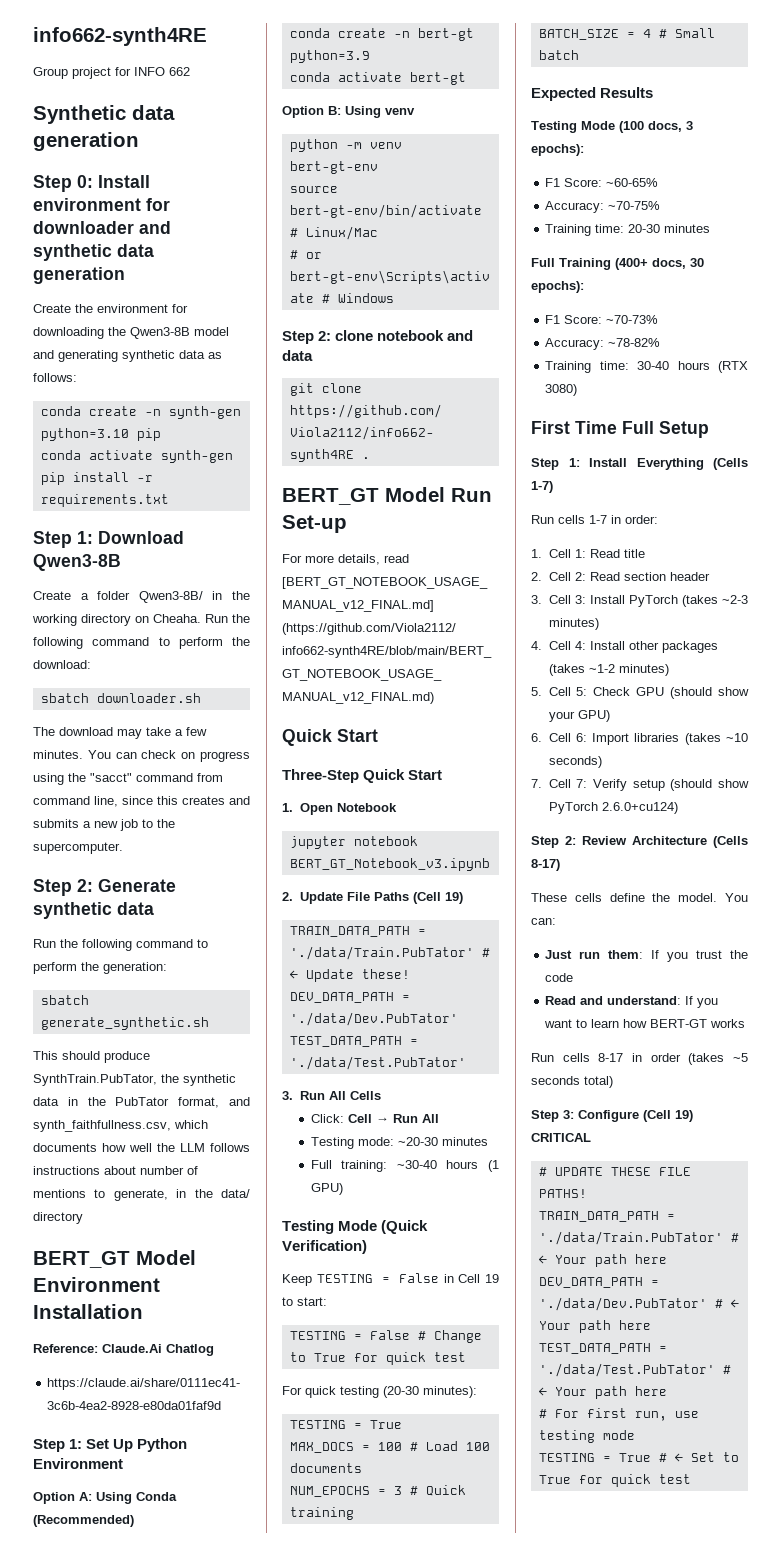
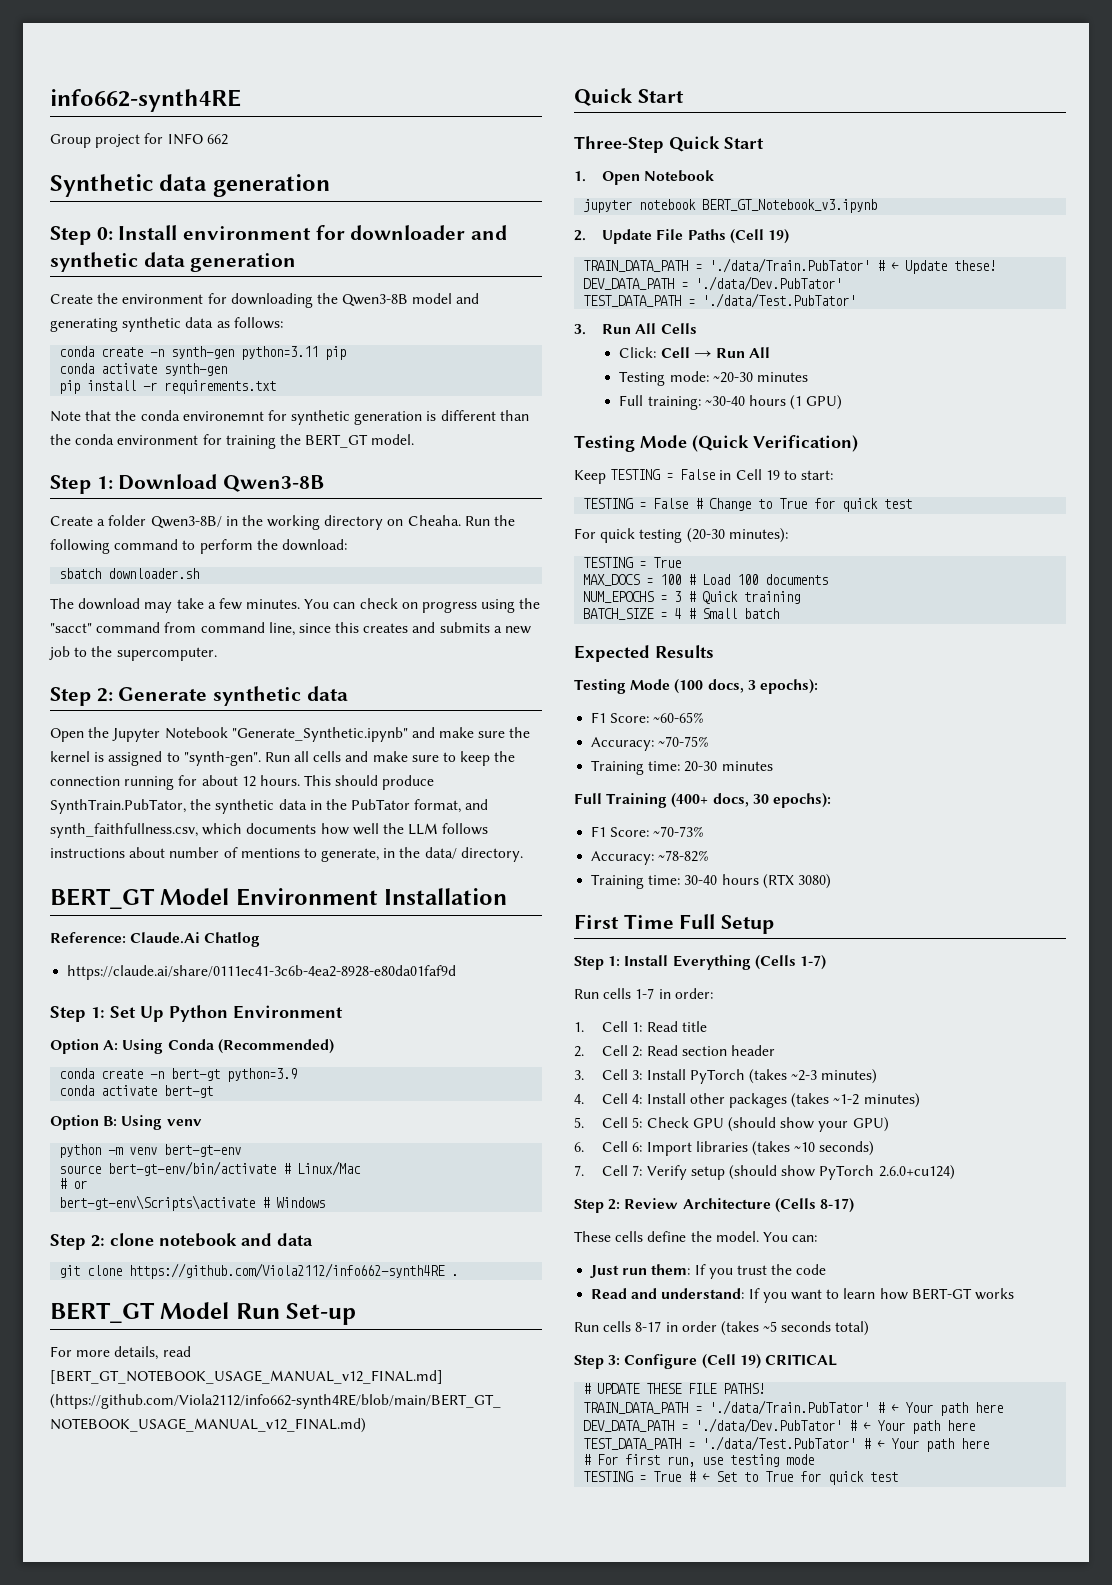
[40,428,129,441] python=3.10 -> [241,346,319,360] python=3.11
(169, 500) none -> [50,410,529,425] [50,434,415,449] // Note that the conda environemnt for synthetic generation is different than the conda environment for training the BERT_GT model.
[33,939,208,951] [33,962,167,974] [40,995,89,1005] [40,1017,209,1030] Run the following command to perform the generation: // sbatch generate_synthetic.sh // -> [50,727,531,742] [50,751,516,766] [50,775,300,790] Open the Jupyter Notebook "Generate_Synthetic.ipynb" and make sure the kernel is assigned to "synth-gen". Run all cells and make sure to keep the connection running for about 12 hours.
[33,1212,83,1224] directory -> [460,847,523,862] directory.

